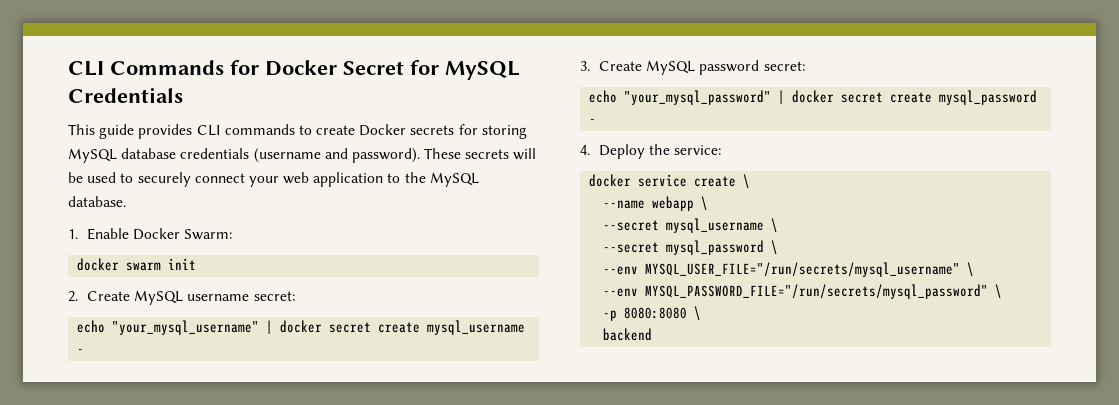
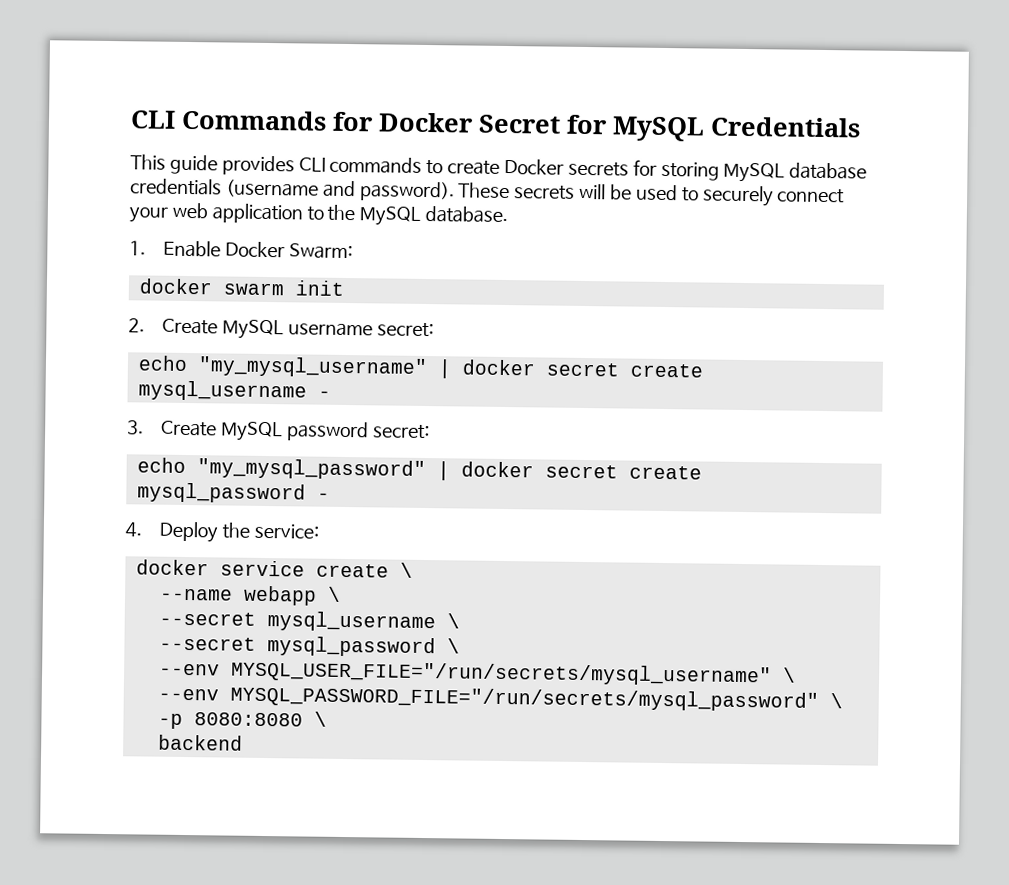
[112,320,260,335] "your_mysql_username" -> [197,356,428,379] "my_mysql_username"
[624,90,772,105] "your_mysql_password" -> [196,458,426,481] "my_mysql_password"

